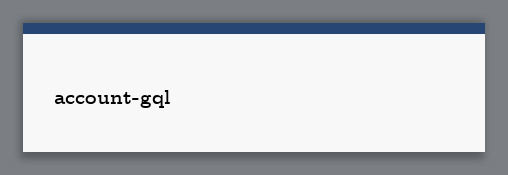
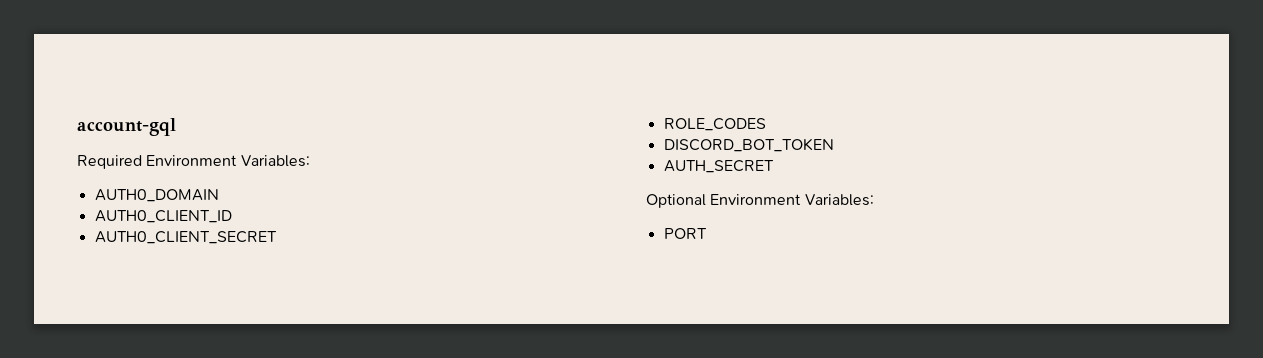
(171, 99) none -> [77,155,310,169] [94,189,219,202] [94,210,232,223] [94,231,277,244] [663,118,766,131] [663,138,834,152] [663,160,774,173] [646,194,874,208] [663,228,707,239] // Required Environment Variables: // AUTH0_DOMAIN // AUTH0_CLIENT_ID // AUTH0_CLIENT_SECRET // ROLE_CODES // DISCORD_BOT_TOKEN // AUTH_SECRET // Optional Environment Variables: // PORT

